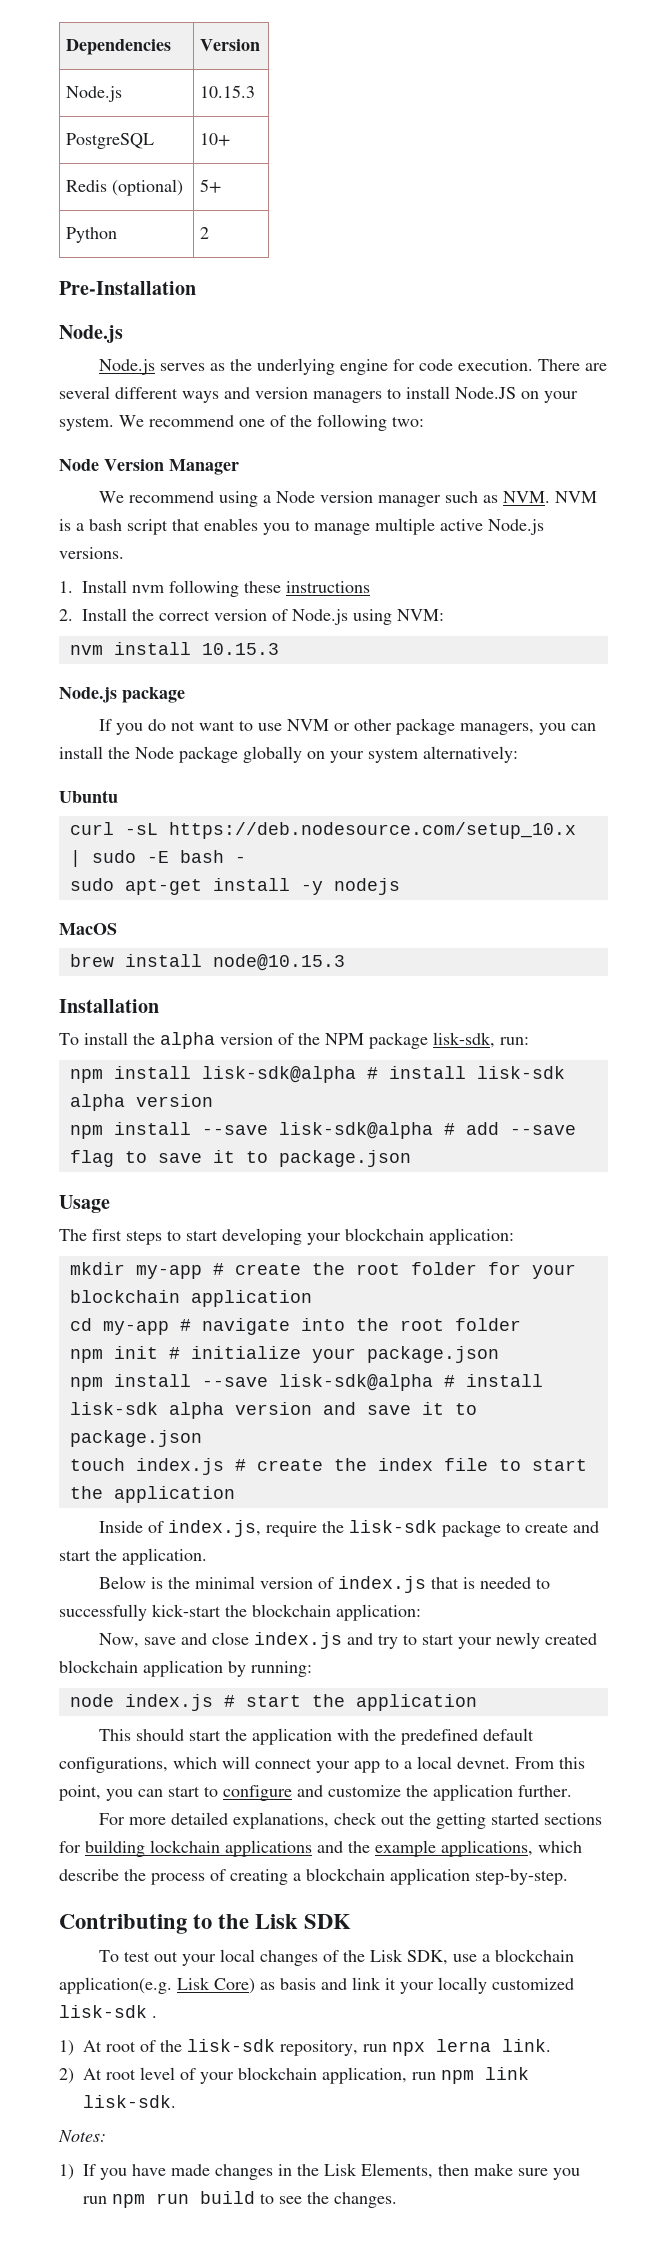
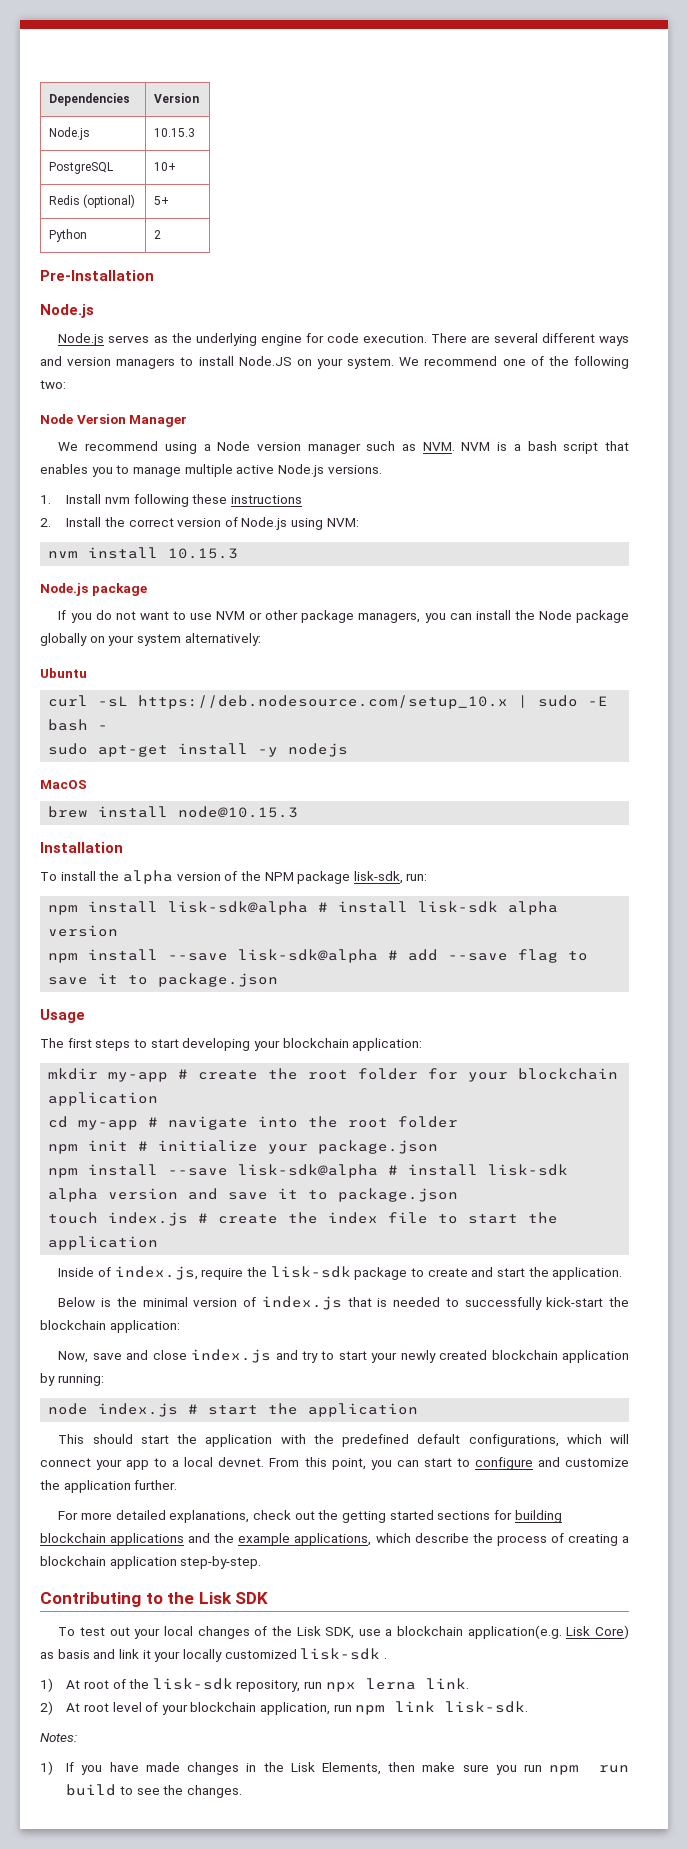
[150,1840,220,1853] lockchain -> [40,1533,106,1543] blockchain

